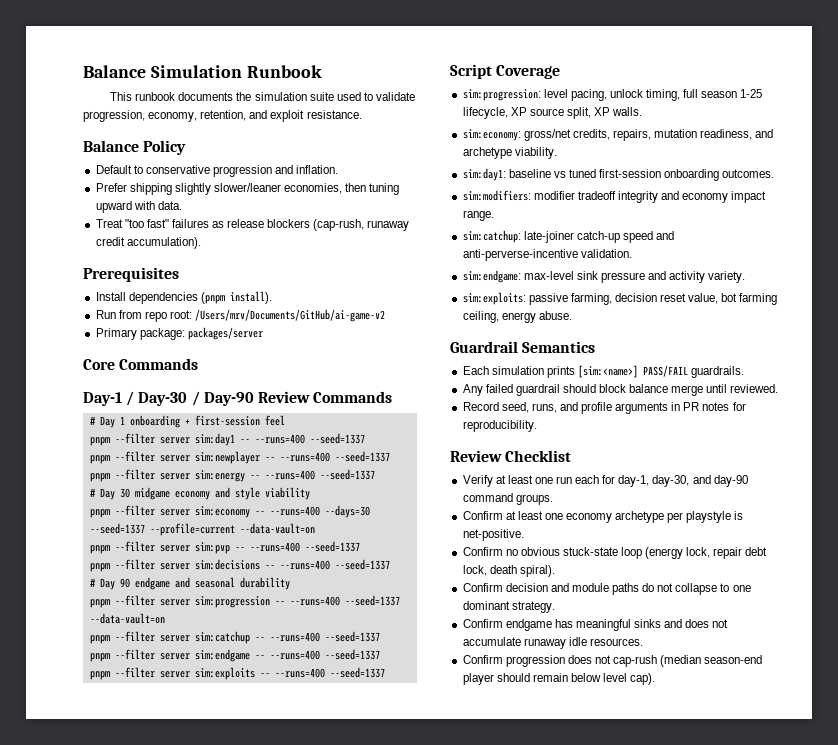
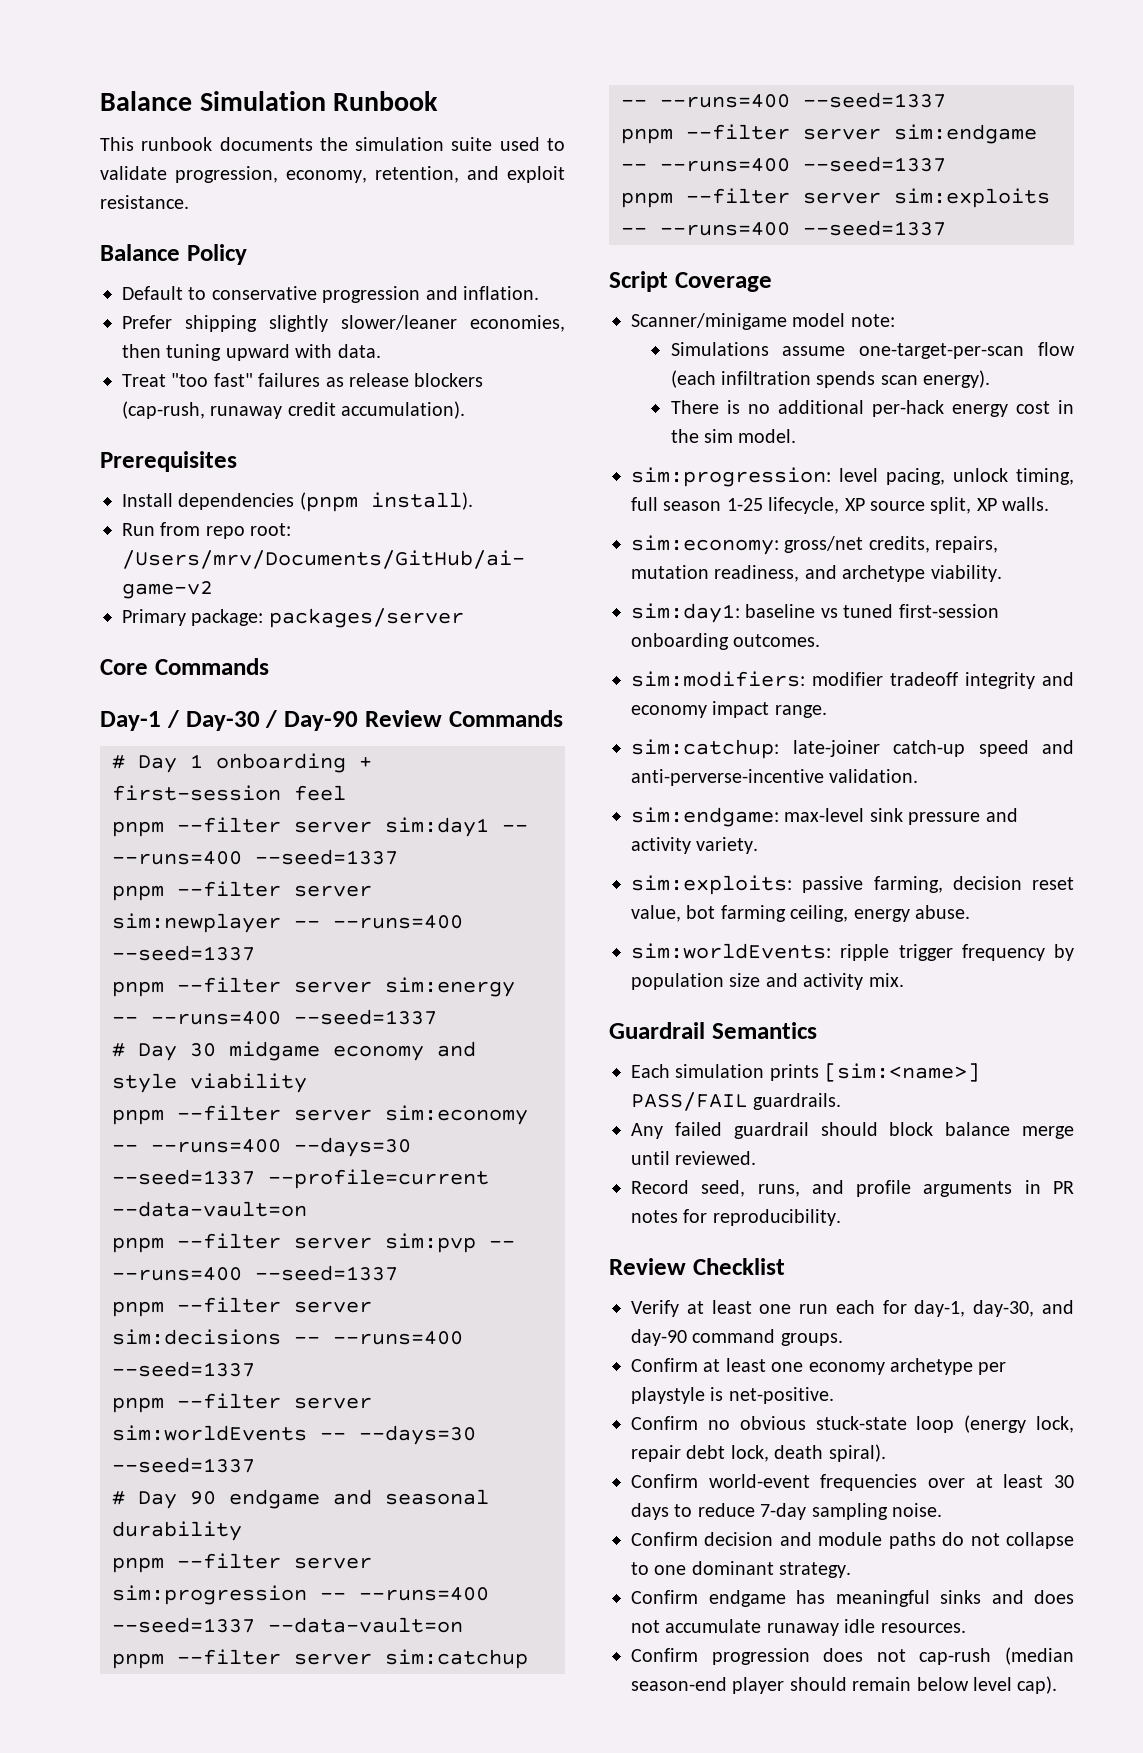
(390, 564) none -> [112,1393,372,1413] [112,1425,476,1445] [112,1457,255,1473] // pnpm --filter server sim:worldEvents -- --days=30 --seed=1337
(561, 72) none -> [631,313,895,330] [670,342,1075,359] [670,370,991,388] [670,400,1074,417] [670,429,797,443] // Scanner/minigame model note: // Simulations assume one-target-per-scan flow (each infiltration spends scan energy). // There is no additional per-hack energy cost in the sim model.
(572, 315) none -> [631,943,1074,961] [631,973,904,990] // sim:worldEvents: ripple trigger frequency by population size and activity mix.
(555, 571) none -> [631,1474,1074,1491] [631,1503,942,1520] // Confirm world-event frequencies over at least 30 days to reduce 7-day sampling noise.

